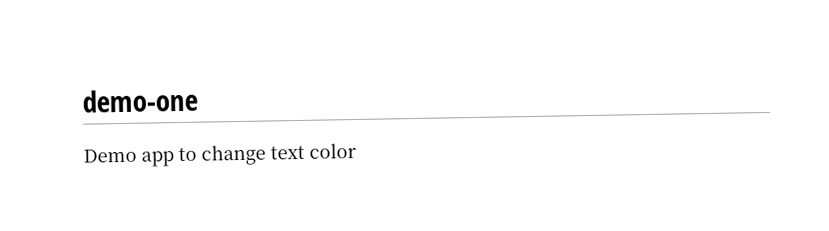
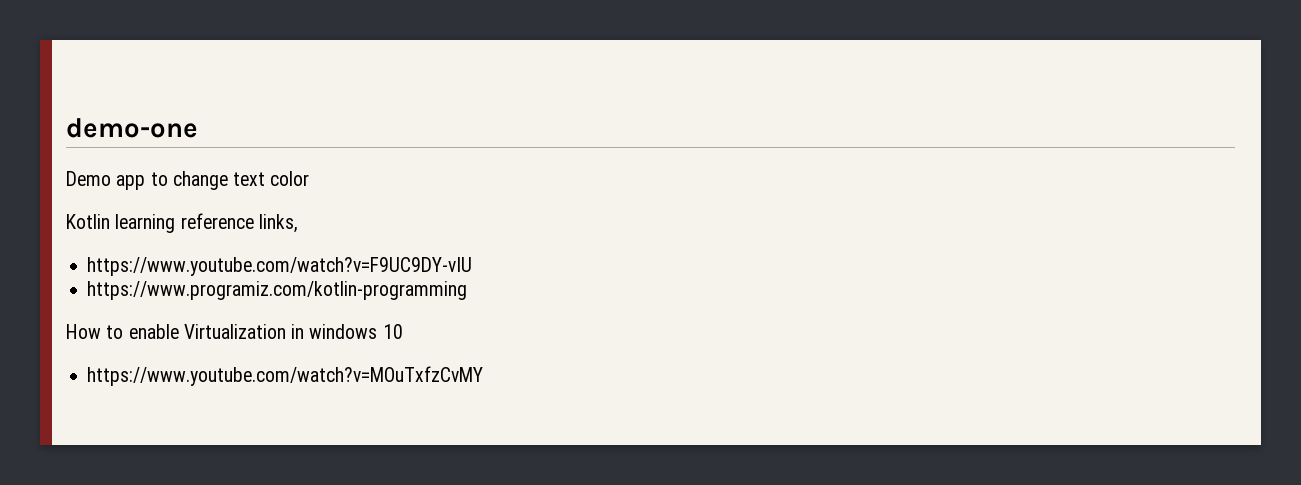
(357, 150) none -> [66,213,298,233] [87,257,473,276] [87,281,468,300] [66,324,403,339] [87,366,484,386] // Kotlin learning reference links, // https://www.youtube.com/watch?v=F9UC9DY-vIU // https://www.programiz.com/kotlin-programming // How to enable Virtualization in windows 10 // https://www.youtube.com/watch?v=MOuTxfzCvMY

